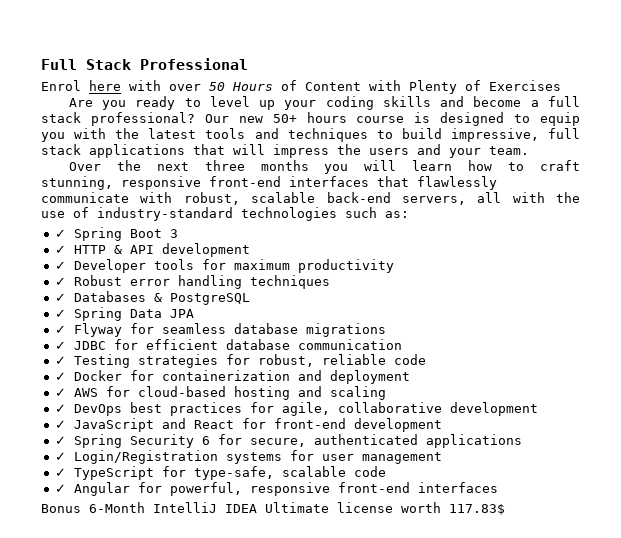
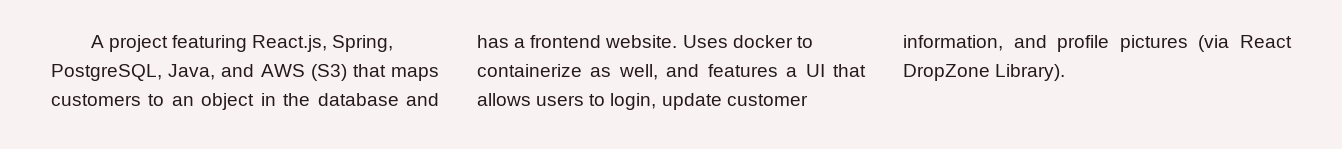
[41,58,248,70] [41,80,561,94] [68,96,580,110] [41,112,580,126] [41,128,580,142] [41,144,529,158] [68,160,580,174] [41,176,497,190] [41,192,580,205] [41,207,409,221] [54,227,178,241] [54,243,250,257] [54,259,394,273] [54,275,330,289] [54,291,250,305] [54,307,194,321] [54,323,386,337] [54,339,402,350] [54,354,426,368] [54,370,410,384] [54,386,386,400] [54,402,538,416] [54,418,442,432] [54,434,522,448] [54,450,442,464] [54,466,386,480] [54,482,498,496] [41,502,505,515] Full Stack Professional // Enrol here with over 50 Hours of Content with Plenty of Exercises // Are you ready to level up your coding skills and become a full stack professional? Our new 50+ hours course is designed to equip you with the latest tools and techniques to build impressive, full stack applications that will impress the users and your team. // Over the next three months you will learn how to craft stunning, responsive front-end interfaces that flawlessly communicate with robust, scalable back-end servers, all with the use of industry-standard technologies such as: // ✓ Spring Boot 3 // ✓ HTTP & API development // ✓ Developer tools for maximum productivity // ✓ Robust error handling techniques // ✓ Databases & PostgreSQL // ✓ Spring Data JPA // ✓ Flyway for seamless database migrations // ✓ JDBC for efficient database communication // ✓ Testing strategies for robust, reliable code // ✓ Docker for containerization and deployment // ✓ AWS for cloud-based hosting and scaling // ✓ DevOps best practices for agile, collaborative development // ✓ JavaScript and React for front-end development // ✓ Spring Security 6 for secure, authenticated applications // ✓ Login/Registration systems for user management // ✓ TypeScript for type-safe, scalable code // ✓ Angular for powerful, responsive front-end interfaces // Bonus 6-Month IntelliJ IDEA Ultimate license worth 117.83$ -> [90,35,394,52] [51,64,439,81] [51,93,439,110] [477,35,813,48] [477,64,866,80] [477,93,808,110] [903,35,1292,52] [903,64,1066,81] A project featuring React.js, Spring, PostgreSQL, Java, and AWS (S3) that maps customers to an object in the database and has a frontend website. Uses docker to containerize as well, and features a UI that allows users to login, update customer information, and profile pictures (via React DropZone Library).

